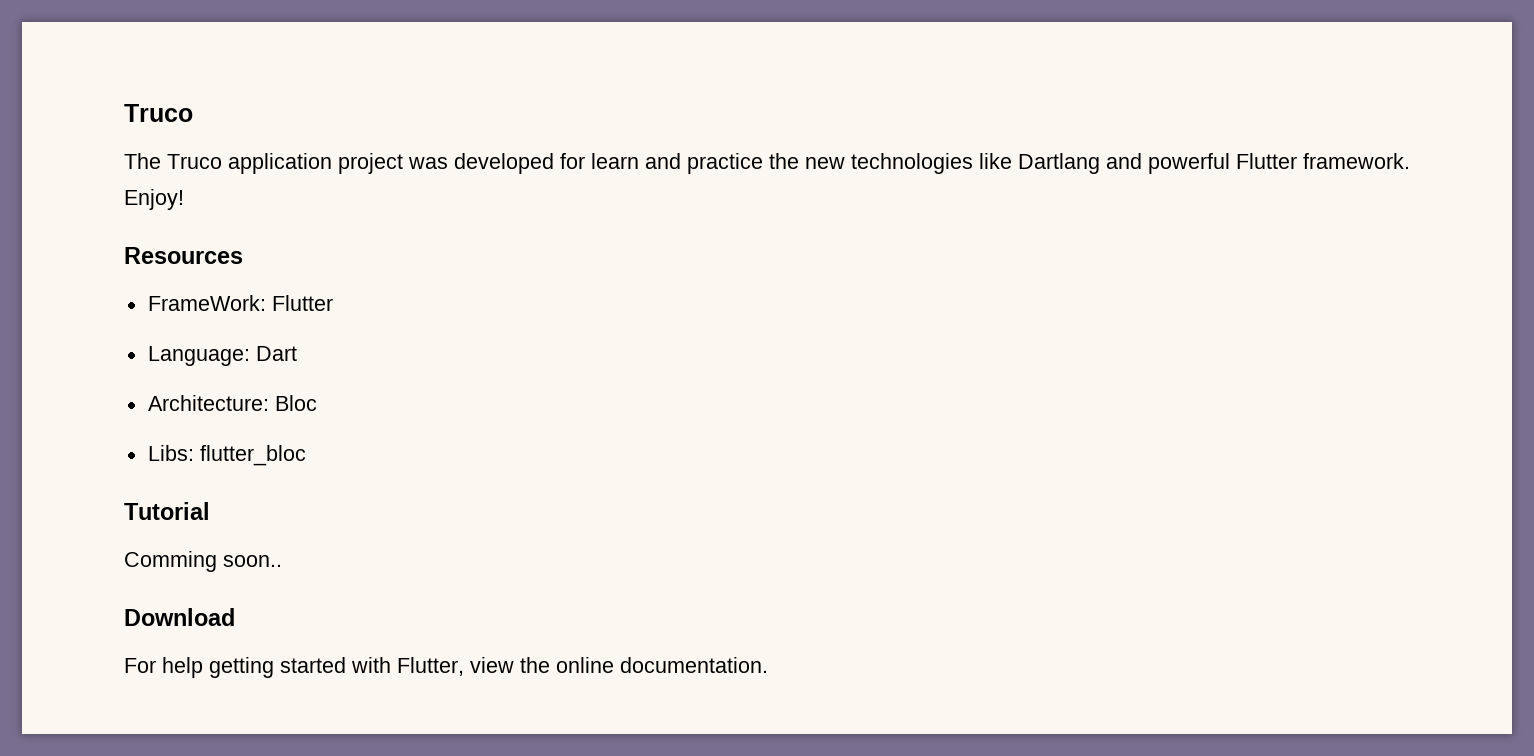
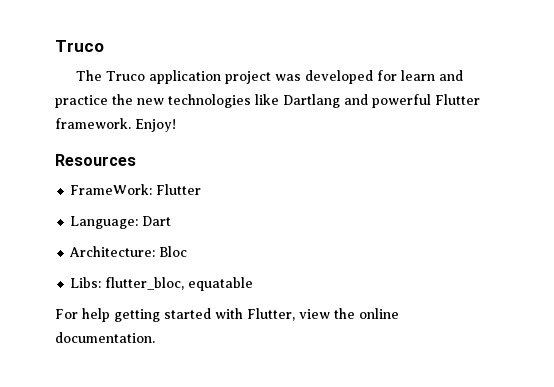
[199,445,306,466] [124,502,210,520] [124,551,282,572] [124,608,235,626] flutter_bloc // Tutorial // Comming soon.. // Download -> [105,277,254,291] flutter_bloc, equatable

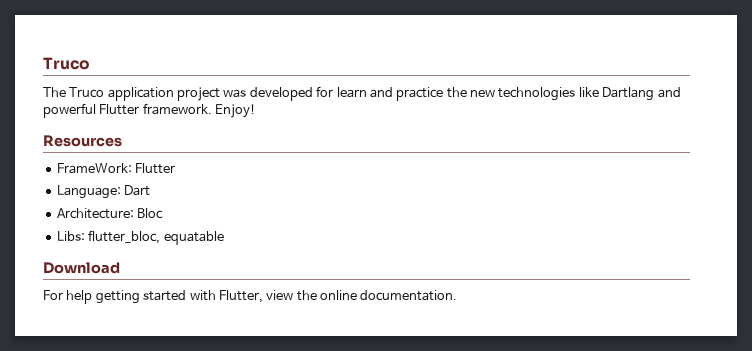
(254, 284) none -> [43,262,120,274] // Download

